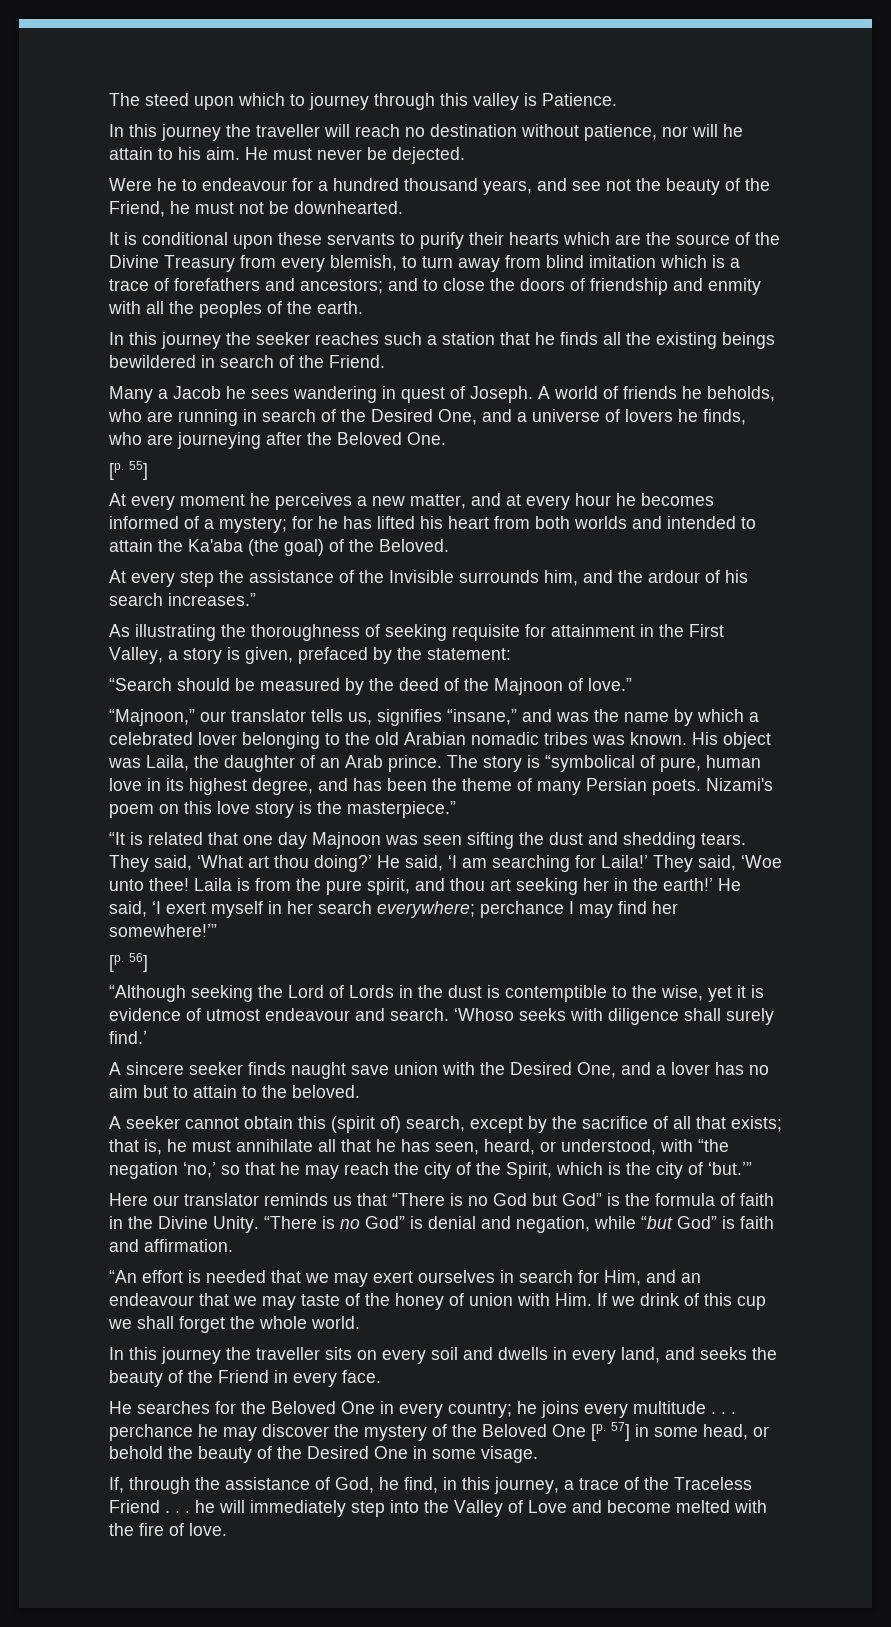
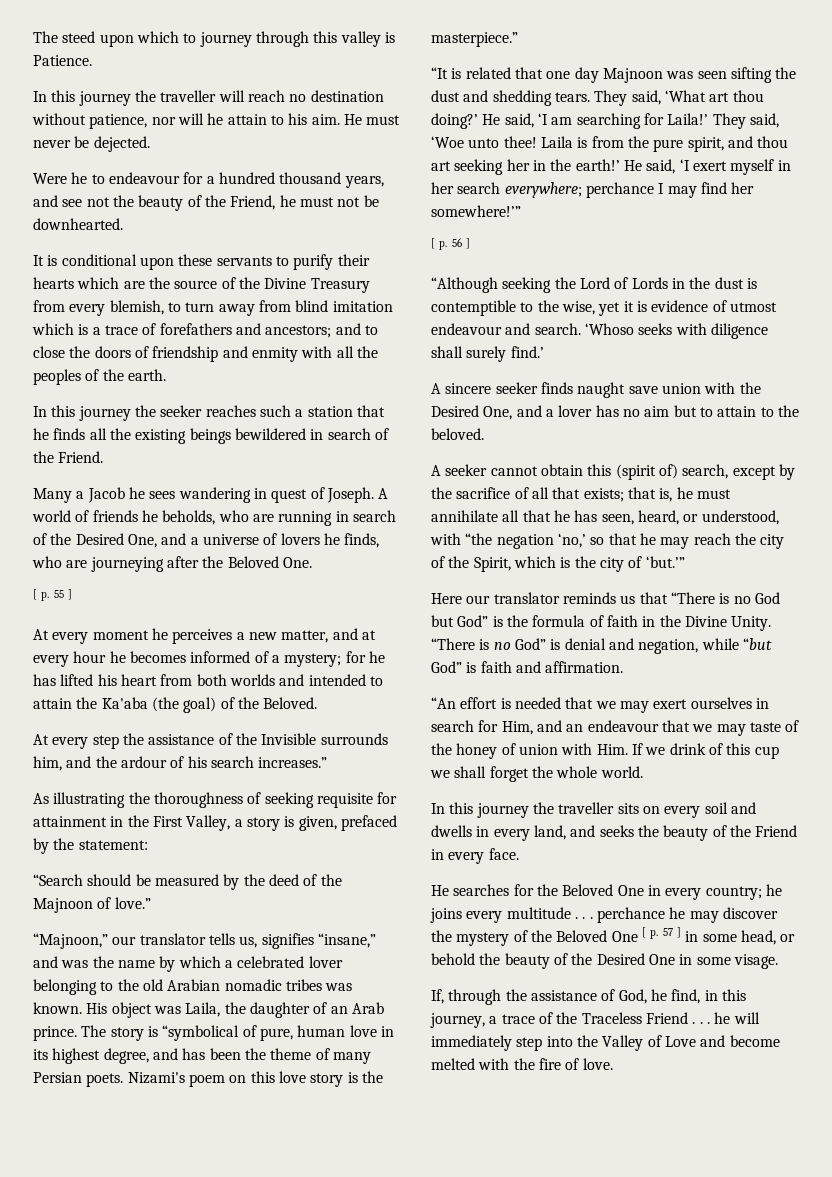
[109,461,148,480] [p. 55] -> [33,589,72,601] [ p. 55 ]
[109,953,148,972] [p. 56] -> [431,238,470,250] [ p. 56 ]
[591,1422,630,1441] [p. 57] -> [641,927,681,939] [ p. 57 ]

